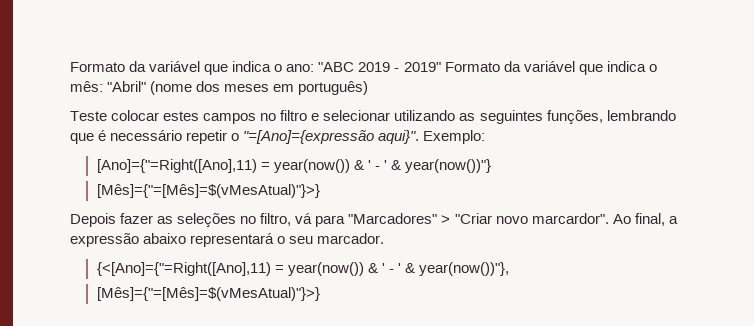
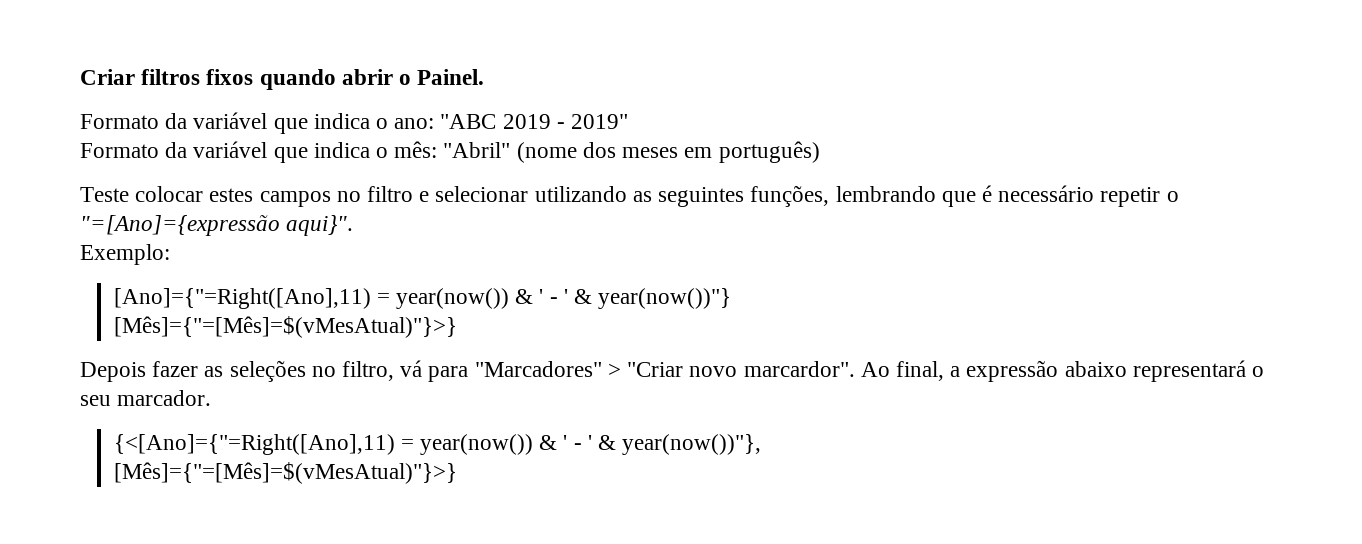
(70, 67) none -> [80,69,485,90] Criar filtros fixos quando abrir o Painel. //
(441, 67) none -> (629, 121) //
(420, 137) none -> (354, 225) //

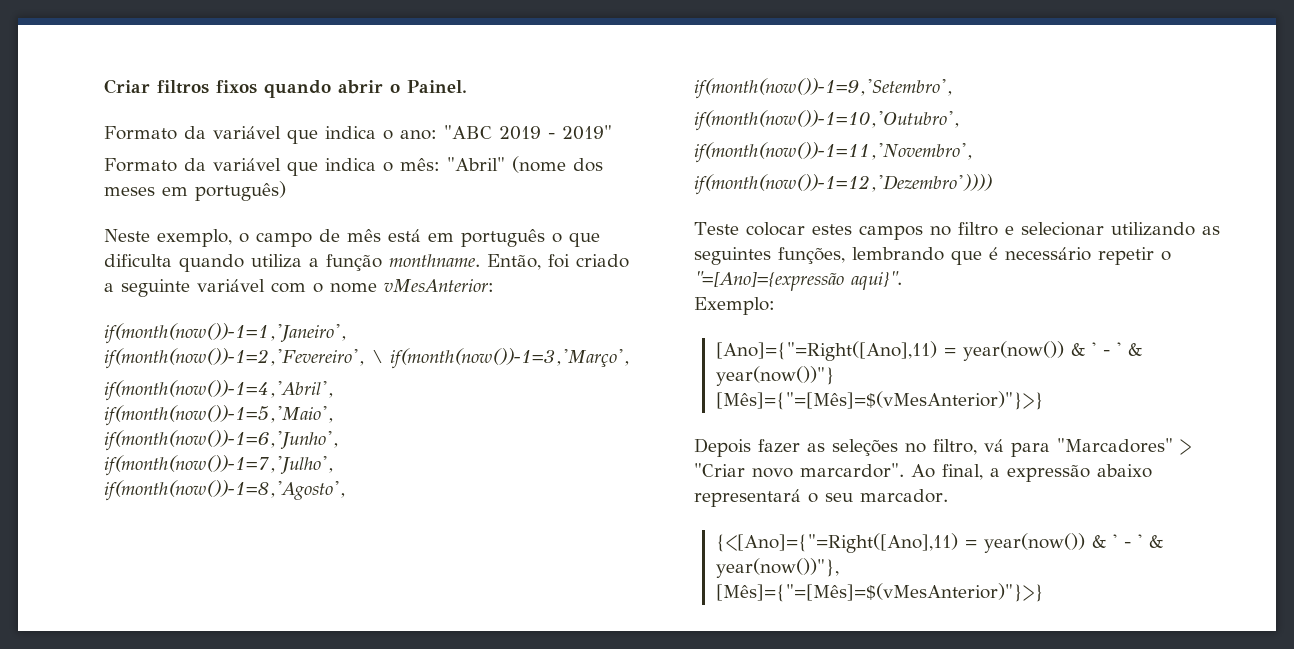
(820, 152) none -> [104,229,600,247] [104,254,629,272] [104,279,494,297] [104,323,347,344] [104,348,630,369] [104,380,334,401] [104,405,334,426] [104,430,339,451] [104,455,334,476] [104,480,346,501] [694,78,953,99] [694,110,960,131] [694,142,973,163] [694,174,992,195] // Neste exemplo, o campo de mês está em português o que dificulta quando utiliza a função monthname. Então, foi criado a seguinte variável com o nome vMesAnterior: // if(month(now())-1=1,'Janeiro', // if(month(now())-1=2,'Fevereiro', \ if(month(now())-1=3,'Março', // if(month(now())-1=4,'Abril', // if(month(now())-1=5,'Maio', // if(month(now())-1=6,'Junho', // if(month(now())-1=7,'Julho', // if(month(now())-1=8,'Agosto', // if(month(now())-1=9,'Setembro', // if(month(now())-1=10,'Outubro', // if(month(now())-1=11,'Novembro', // if(month(now())-1=12,'Dezembro'))))
[113,316,457,338] [Mês]={"=[Mês]=$(vMesAtual)"}>} -> [715,391,1044,410] [Mês]={"=[Mês]=$(vMesAnterior)"}>}
[113,462,457,484] [Mês]={"=[Mês]=$(vMesAtual)"}>} -> [715,583,1044,602] [Mês]={"=[Mês]=$(vMesAnterior)"}>}

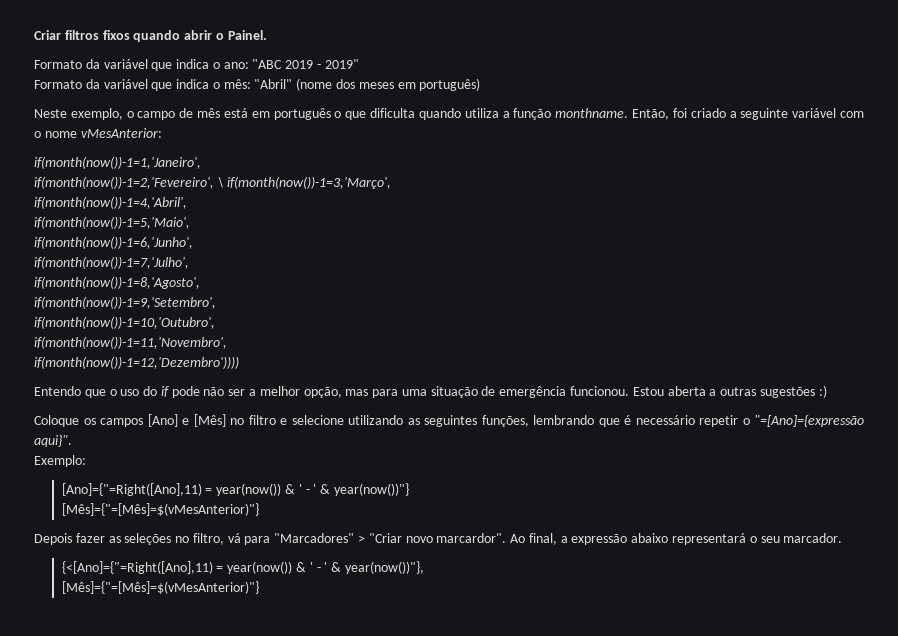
[694,222,923,240] Teste colocar estes campos -> [34,385,827,398] [34,414,226,427] Entendo que o uso do if pode não ser a melhor opção, mas para uma situação de emergência funcionou. Estou aberta a outras sugestões :) // Coloque os campos [Ano] e [Mês]
[1020,222,1104,236] selecionar -> [291,415,344,425] selecione
[715,391,1044,410] [Mês]={"=[Mês]=$(vMesAnterior)"}>} -> [61,503,259,516] [Mês]={"=[Mês]=$(vMesAnterior)"}
[715,583,1044,602] [Mês]={"=[Mês]=$(vMesAnterior)"}>} -> [61,581,259,594] [Mês]={"=[Mês]=$(vMesAnterior)"}

